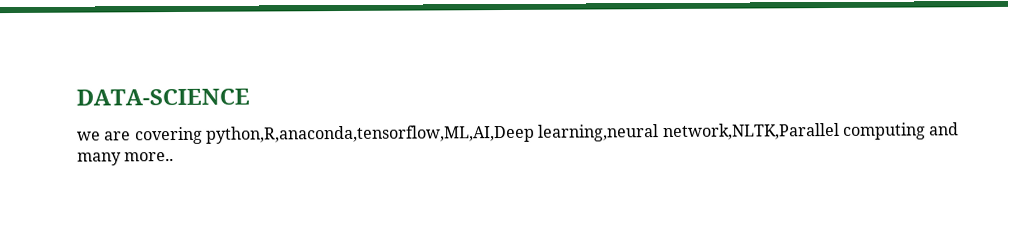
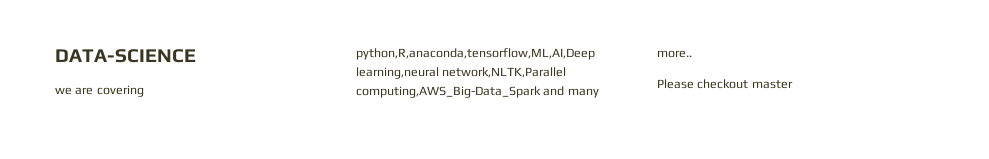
[842,122,926,140] computing -> [356,86,541,98] computing,AWS_Big-Data_Spark
(175, 157) none -> [657,79,793,89] // Please checkout master

